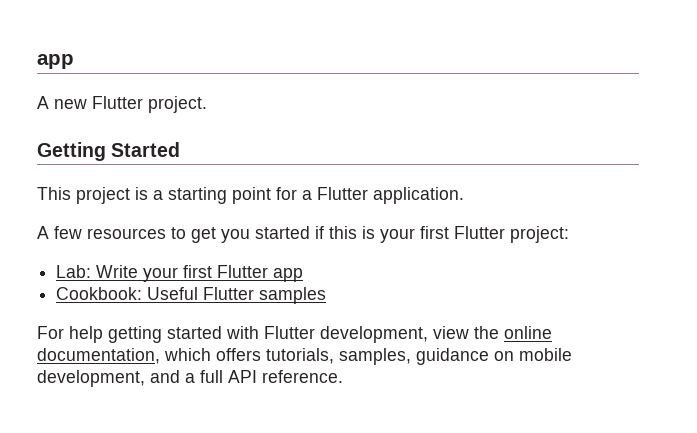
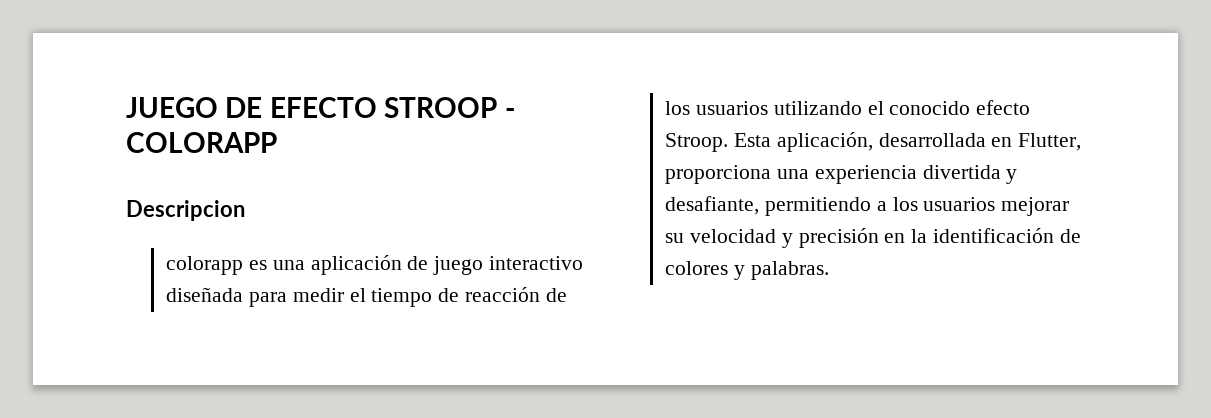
[37,54,74,69] [37,96,207,113] [37,142,181,161] [37,187,464,204] [37,226,569,243] [56,265,304,282] [56,287,327,304] [37,326,552,343] [37,348,572,365] [37,370,343,387] app // A new Flutter project. // Getting Started // This project is a starting point for a Flutter application. // A few resources to get you started if this is your first Flutter project: // Lab: Write your first Flutter app // Cookbook: Useful Flutter samples // For help getting started with Flutter development, view the online documentation, which offers tutorials, samples, guidance on mobile development, and a full API reference. -> [126,97,515,118] [126,132,277,153] [126,200,245,221] [166,255,584,275] [166,287,567,307] [665,100,1031,115] [665,132,1082,152] [665,165,1018,184] [665,196,1070,216] [665,228,1081,248] [665,261,829,280] JUEGO DE EFECTO STROOP - COLORAPP // Descripcion // colorapp es una aplicación de juego interactivo diseñada para medir el tiempo de reacción de los usuarios utilizando el conocido efecto Stroop. Esta aplicación, desarrollada en Flutter, proporciona una experiencia divertida y desafiante, permitiendo a los usuarios mejorar su velocidad y precisión en la identificación de colores y palabras.

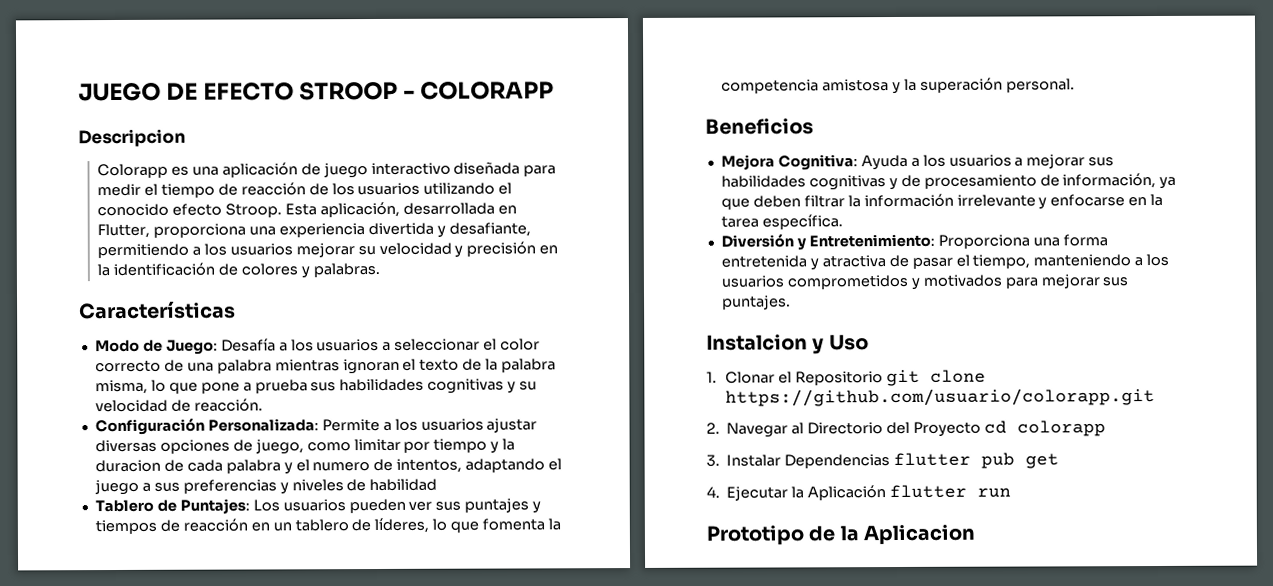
[166,256,244,275] colorapp -> [97,163,169,179] Colorapp
(829, 270) none -> [79,301,236,320] [94,338,541,355] [94,358,557,375] [94,378,538,395] [94,398,263,413] [94,418,538,436] [94,438,516,455] [94,458,563,475] [93,478,438,496] [94,498,542,514] [94,517,562,535] [720,77,1075,95] [705,118,814,135] [720,154,1115,171] [720,173,1177,191] [720,193,1164,210] [720,214,843,230] [720,233,1108,251] [720,253,1170,271] [720,274,1129,290] [721,295,791,310] [706,334,869,355] [706,369,986,387] [725,388,1156,407] [706,420,1106,438] [706,452,1060,469] [706,484,1011,501] [706,524,975,545] // Características // Modo de Juego: Desafía a los usuarios a seleccionar el color correcto de una palabra mientras ignoran el texto de la palabra misma, lo que pone a prueba sus habilidades cognitivas y su velocidad de reacción. // Configuración Personalizada: Permite a los usuarios ajustar diversas opciones de juego, como limitar por tiempo y la duracion de cada palabra y el numero de intentos, adaptando el juego a sus preferencias y niveles de habilidad // Tablero de Puntajes: Los usuarios pueden ver sus puntajes y tiempos de reacción en un tablero de líderes, lo que fomenta la competencia amistosa y la superación personal. // Beneficios // Mejora Cognitiva: Ayuda a los usuarios a mejorar sus habilidades cognitivas y de procesamiento de información, ya que deben filtrar la información irrelevante y enfocarse en la tarea específica. // Diversión y Entretenimiento: Proporciona una forma entretenida y atractiva de pasar el tiempo, manteniendo a los usuarios comprometidos y motivados para mejorar sus puntajes. // Instalcion y Uso // 1. Clonar el Repositorio git clone https://github.com/usuario/colorapp.git // 2. Navegar al Directorio del Proyecto cd colorapp // 3. Instalar Dependencias flutter pub get // 4. Ejecutar la Aplicación flutter run // Prototipo de la Aplicacion

